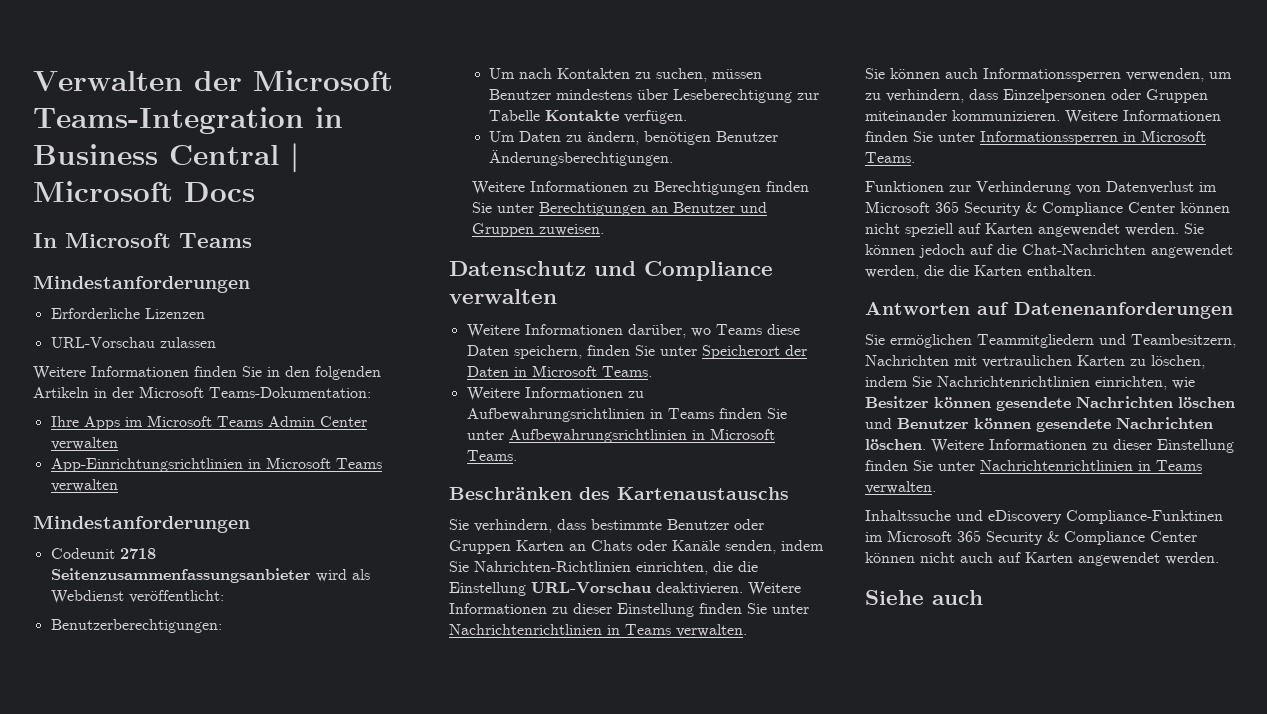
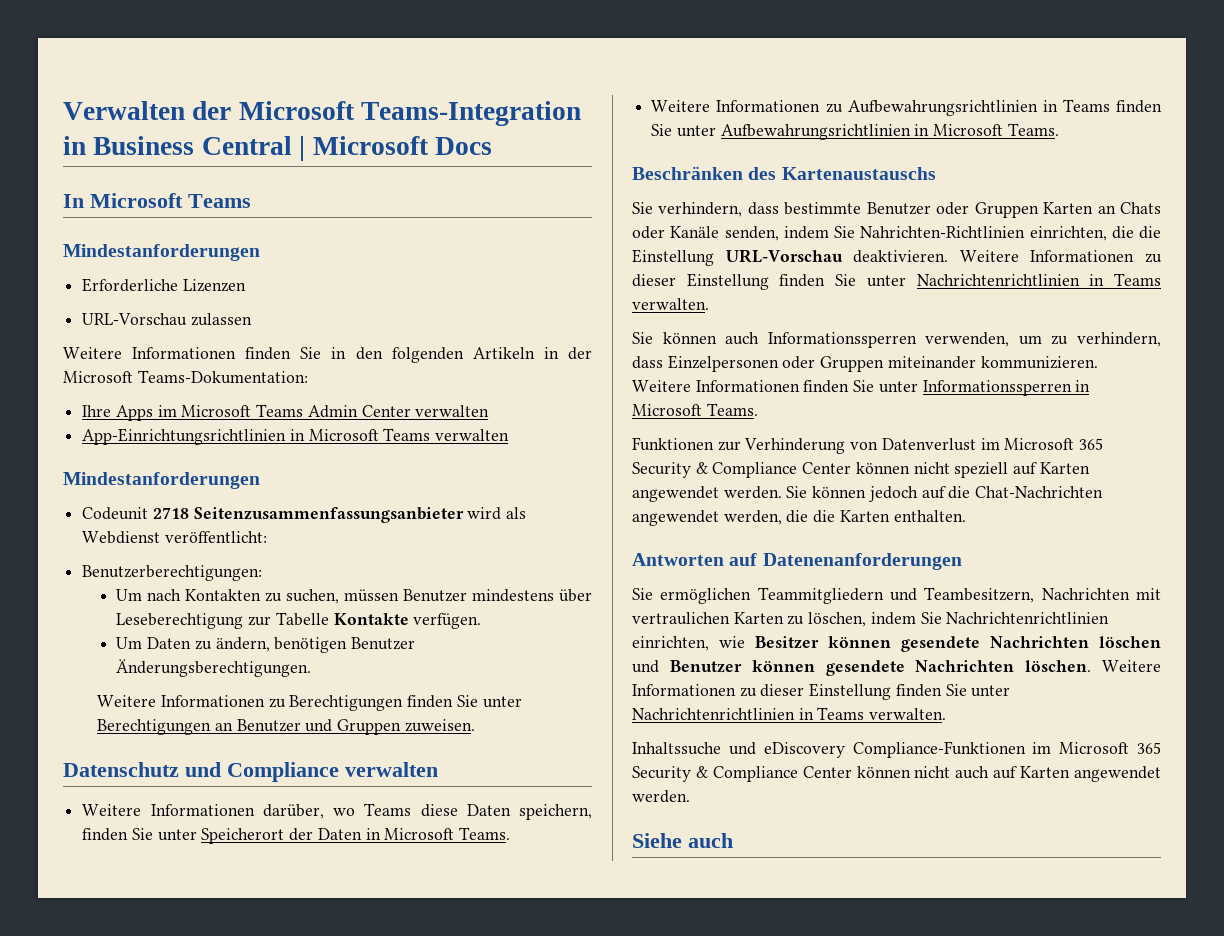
[1066,510,1223,524] Compliance-Funktinen -> [852,741,1026,758] Compliance-Funktionen

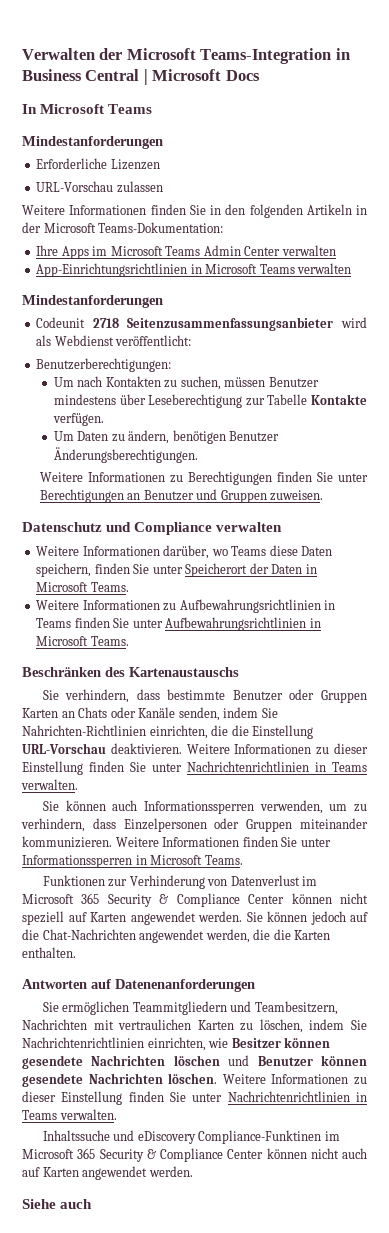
[852,741,1026,758] Compliance-Funktionen -> [198,1130,322,1144] Compliance-Funktinen

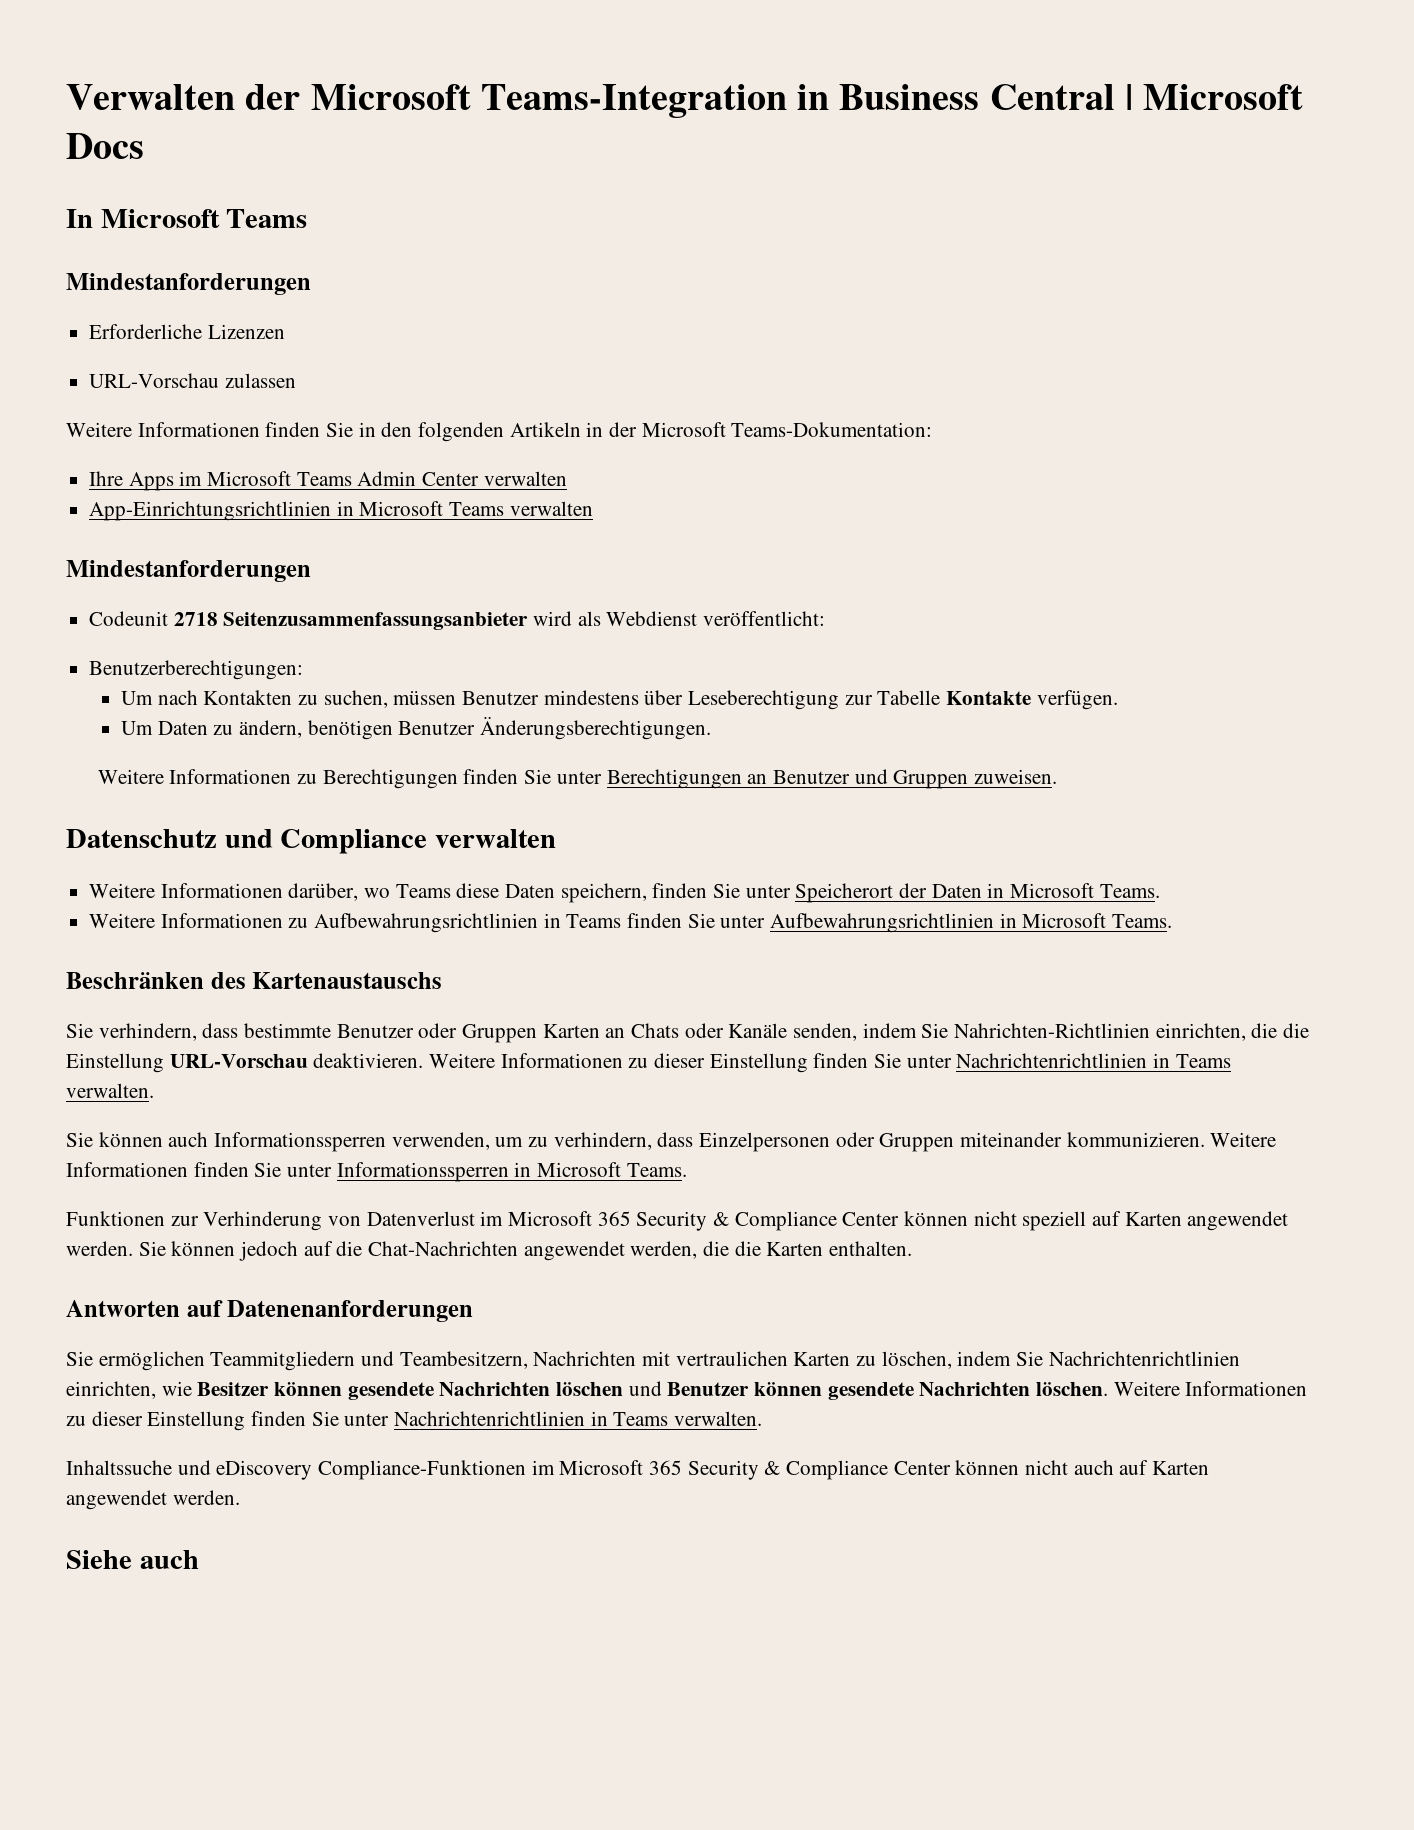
[198,1130,322,1144] Compliance-Funktinen -> [318,1460,527,1480] Compliance-Funktionen

